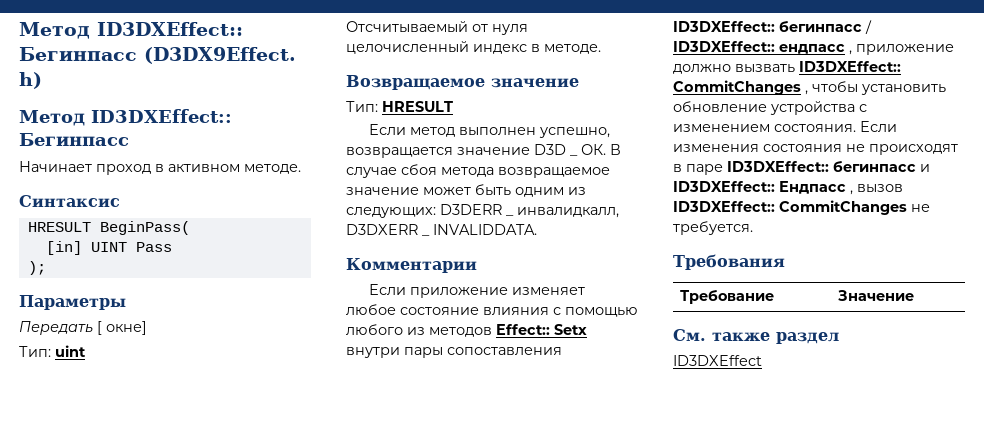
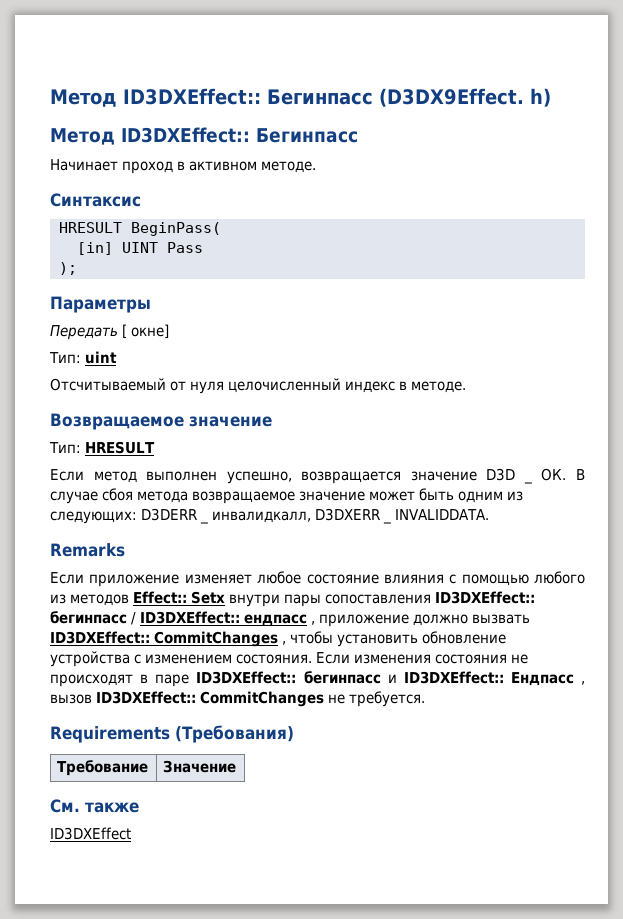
[346,258,477,273] Комментарии -> [50,543,125,557] Remarks
[673,254,785,270] Требования -> [50,725,294,743] Requirements (Требования)
[776,332,839,344] раздел -> (139, 807) none

